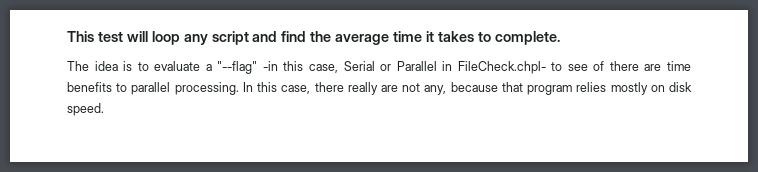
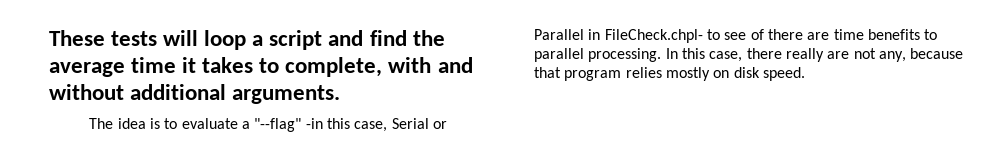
[67,31,123,42] This test -> [49,30,158,46] These tests
[183,34,208,45] any -> [252,35,264,46] a
[494,31,560,45] complete. -> [285,57,473,77] [49,84,341,104] complete, with and without additional arguments.

